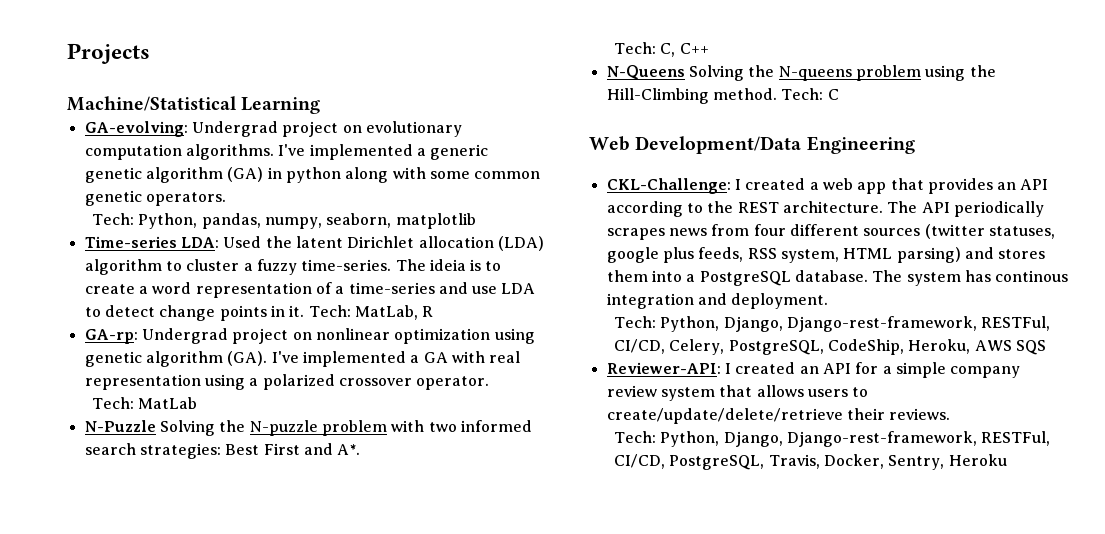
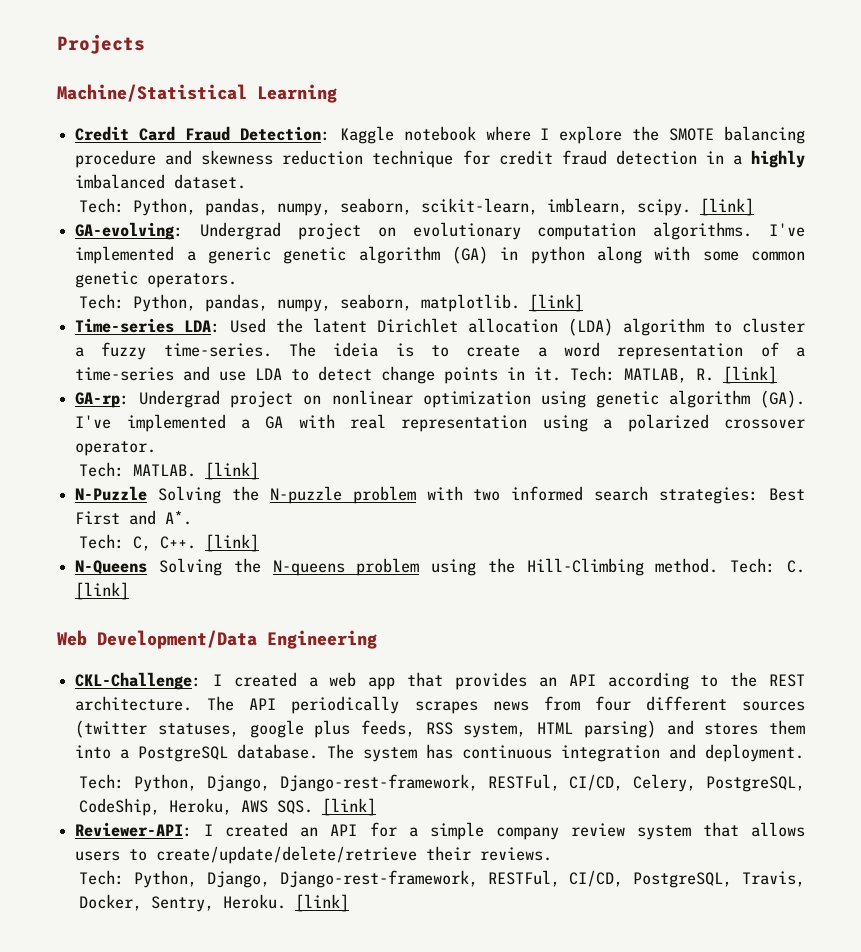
(321, 105) none -> [75,126,805,144] [75,150,806,168] [75,174,247,189] [79,198,755,216] // Credit Card Fraud Detection: Kaggle notebook where I explore the SMOTE balancing procedure and skewness reduction technique for credit fraud detection in a highly imbalanced dataset. // Tech: Python, pandas, numpy, seaborn, scikit-learn, imblearn, scipy. [link]
[395,213,476,229] matplotlib -> [421,294,584,312] matplotlib. [link]
[354,305,434,320] MatLab, R -> [624,366,778,384] MATLAB, R. [link]
[138,397,198,409] MatLab -> [133,462,260,480] MATLAB. [link]
[679,43,709,54] C++ -> [160,534,260,552] C++. [link]
[827,89,839,100] C -> [787,560,805,573] [75,582,130,600] C. [link]
[995,270,1069,282] continous -> [462,745,553,759] continuous
[1015,340,1046,355] SQS -> [277,798,377,816] SQS. [link]
[948,454,1007,466] Heroku -> [223,894,350,912] Heroku. [link]

